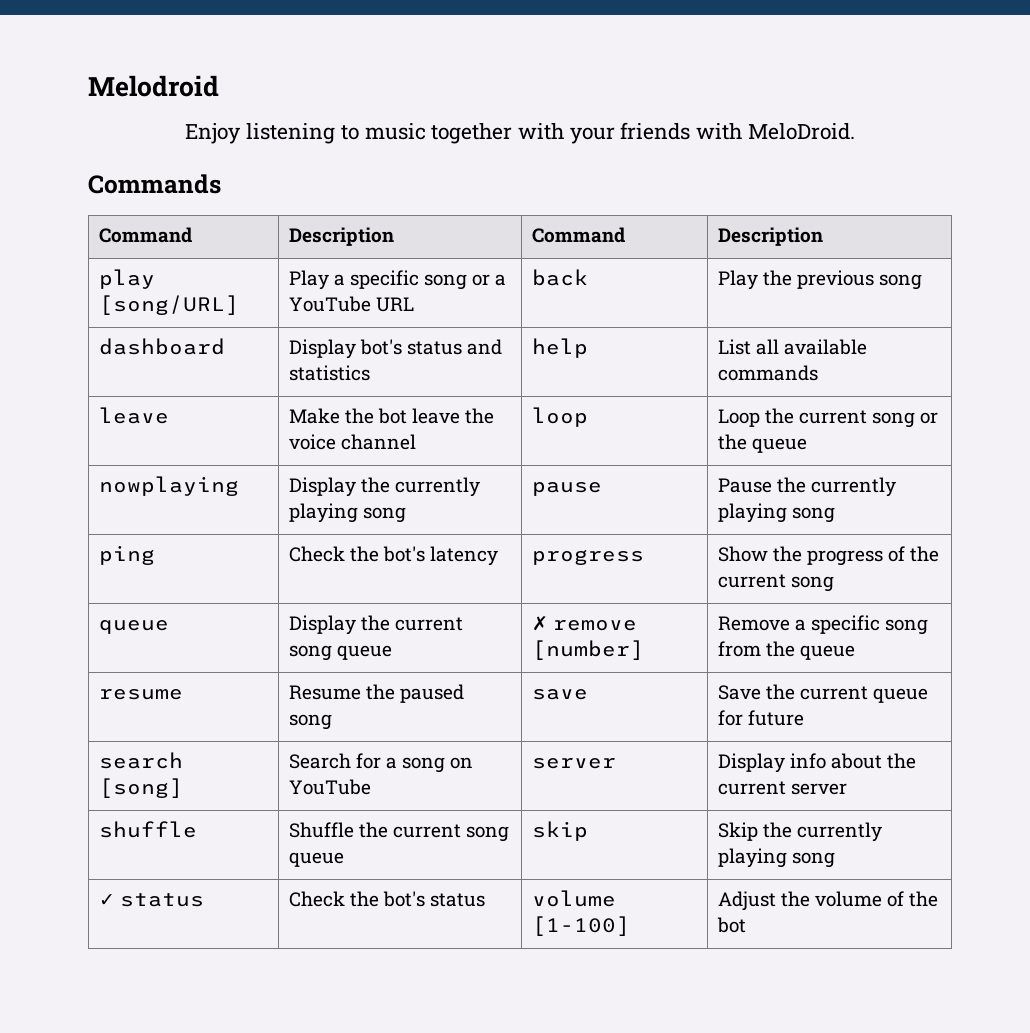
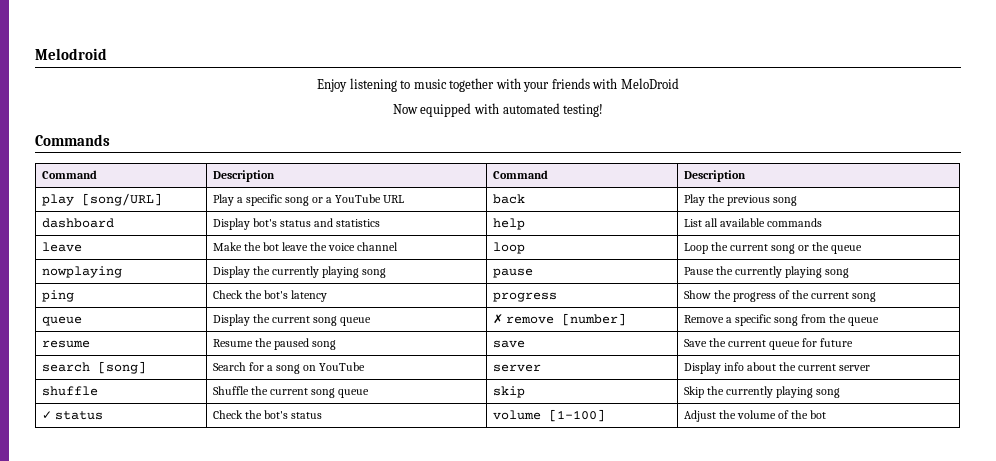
[747,123,855,140] MeloDroid. -> [620,78,679,89] [392,103,604,117] MeloDroid // Now equipped with automated testing!

